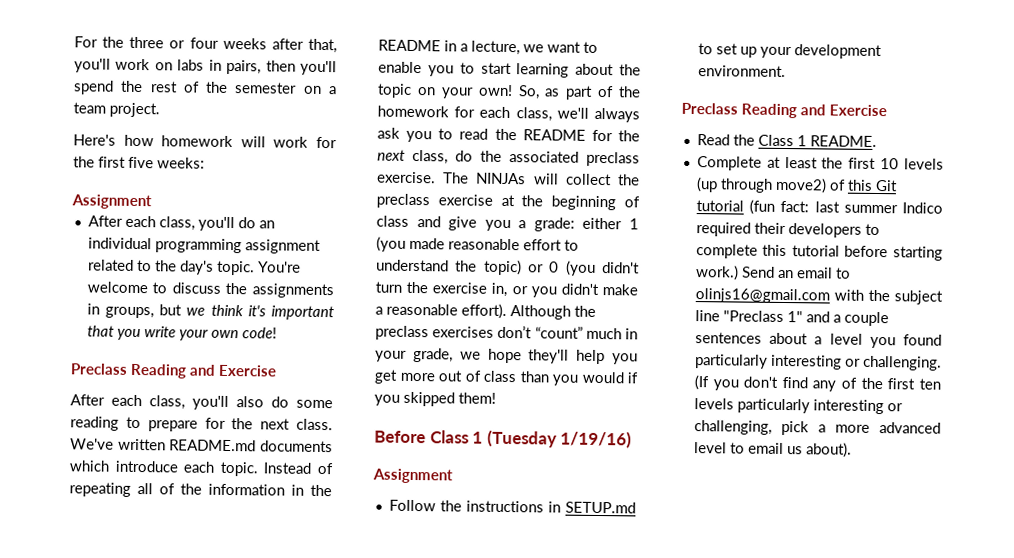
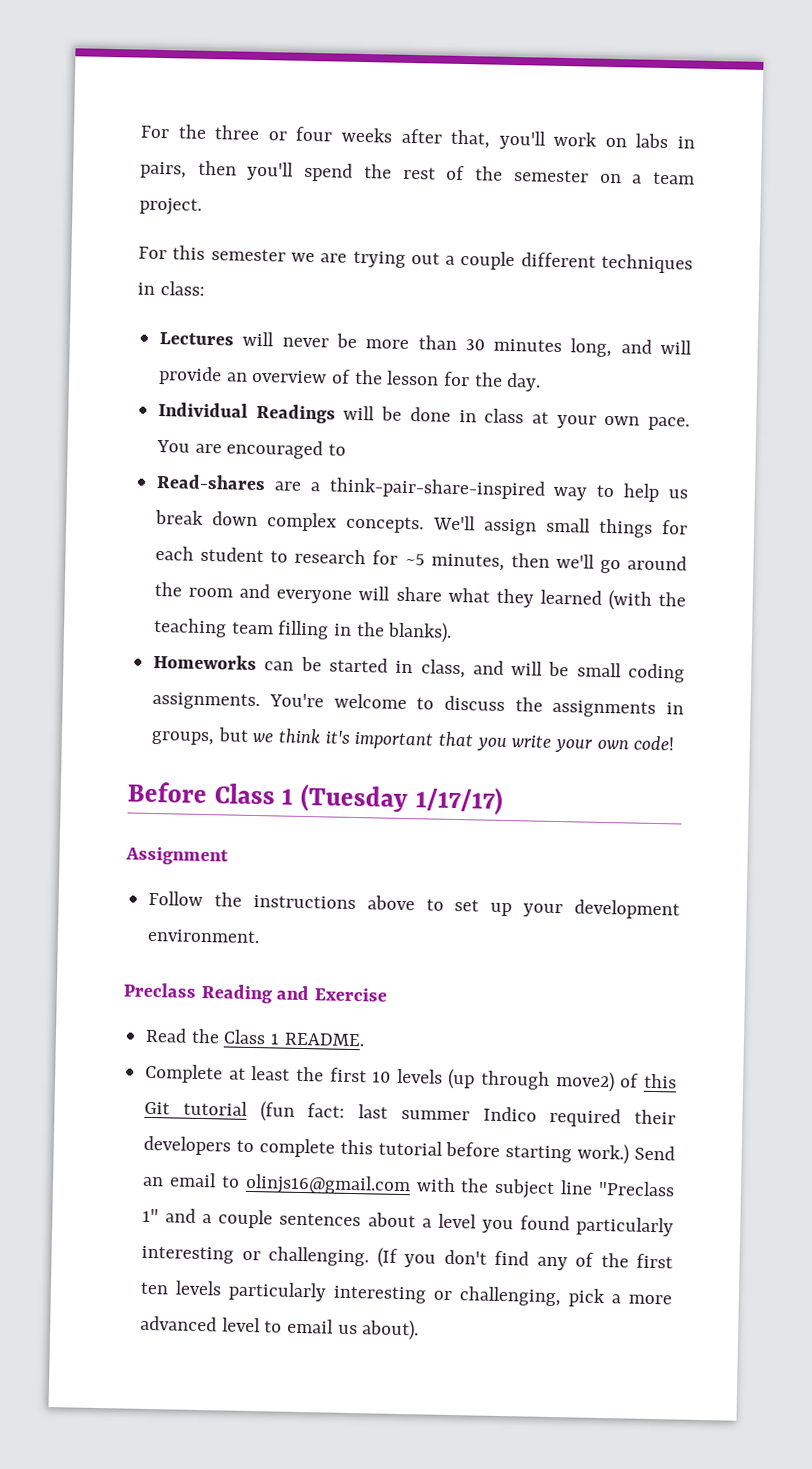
[73,134,337,149] [73,156,205,169] [71,194,152,210] [87,215,275,232] [87,237,321,254] [87,259,255,276] Here's how homework will work for the first five weeks: // Assignment // After each class, you'll do an individual programming assignment related to the day's topic. -> [138,245,693,274] [137,281,205,296] [159,331,692,358] [158,366,542,392] [158,402,690,431] [156,439,347,460] [156,473,688,503] [155,509,688,538] [155,545,687,574] [154,581,686,611] [153,617,453,643] [153,653,685,683] [152,691,261,711] For this semester we are trying out a couple different techniques in class: // Lectures will never be more than 30 minutes long, and will provide an overview of the lesson for the day. // Individual Readings will be done in class at your own pace. You are encouraged to // Read-shares are a think-pair-share-inspired way to help us break down complex concepts. We'll assign small things for each student to research for ~5 minutes, then we'll go around the room and everyone will share what they learned (with the teaching team filling in the blanks). // Homeworks can be started in class, and will be small coding assignments.
[70,363,277,379] [70,394,333,410] [70,416,333,432] [70,438,333,453] [69,460,333,477] [69,482,332,497] [378,39,598,56] [378,61,641,78] [377,83,641,100] [377,105,640,123] [377,127,640,143] [377,149,640,167] [377,171,640,186] [376,193,640,211] [376,215,639,232] [376,236,579,252] [376,259,640,276] [375,281,638,298] [375,303,596,320] [375,325,638,341] [375,347,638,365] [374,369,638,386] [374,391,496,407] // Preclass Reading and Exercise // After each class, you'll also do some reading to prepare for the next class. We've written README.md documents which introduce each topic. Instead of repeating all of the information in the README in a lecture, we want to enable you to start learning about the topic on your own! So, as part of the homework for each class, we'll always ask you to read the README for the next class, do the associated preclass exercise. The NINJAs will collect the preclass exercise at the beginning of class and give you a grade: either 1 (you made reasonable effort to understand the topic) or 0 (you didn't turn the exercise in, or you didn't make a reasonable effort). Although the preclass exercises don’t “count” much in your grade, we hope they'll help you get more out of class than you would if you skipped them! -> (676, 743) none
[560,430,633,449] 1/19/16) -> [414,786,503,815] 1/17/17)
[547,501,636,514] in SETUP.md -> [366,895,415,911] above

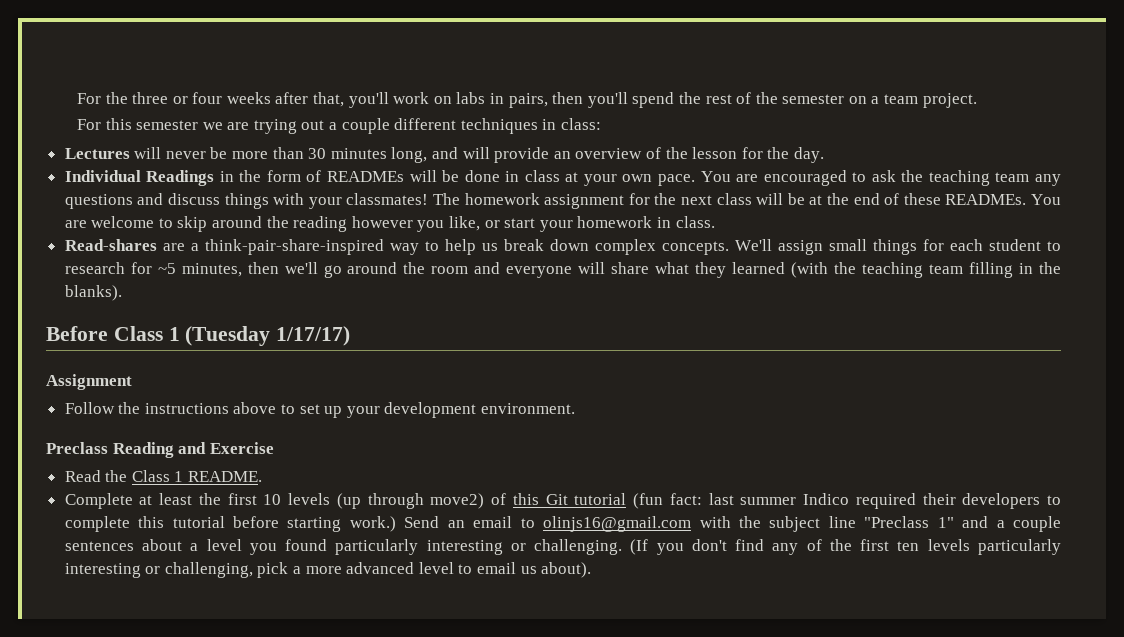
(336, 413) none -> [219,170,405,182] in the form of READMEs
(347, 449) none -> [871,170,1061,186] [64,193,1062,209] [64,216,715,232] ask the teaching team any questions and discuss things with your classmates! The homework assignment for the next class will be at the end of these READMEs. You are welcome to skip around the reading however you like, or start your homework in class.
[153,653,685,683] [152,691,684,718] [151,727,676,753] // Homeworks can be started in class, and will be small coding assignments. You're welcome to discuss the assignments in groups, but we think it's important that you write your own code! -> (122, 293) none

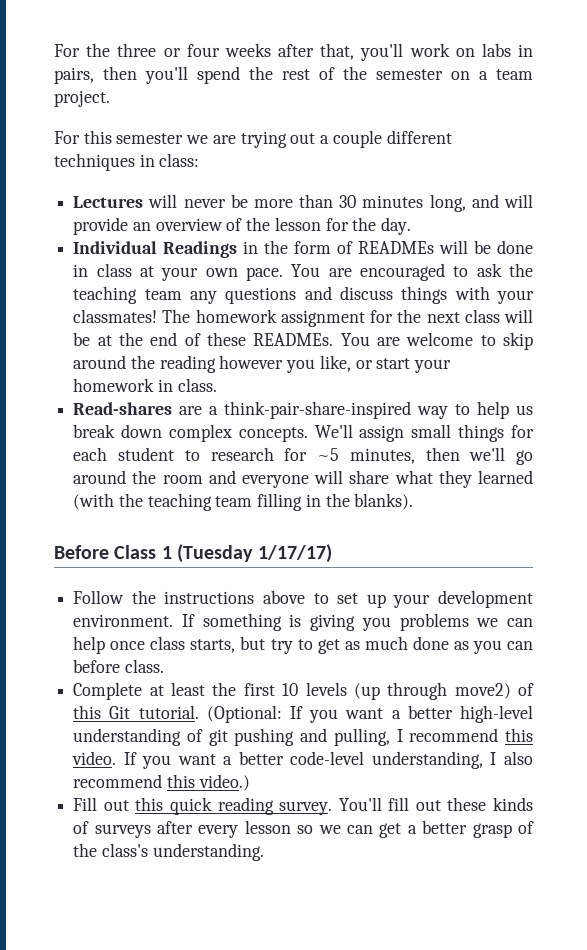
[46,374,132,390] // Assignment -> (332, 553) none
[46,442,274,458] [64,470,263,482] // Preclass Reading and Exercise // Read the Class 1 README. -> [181,613,533,631] [73,636,534,654] [73,659,164,673] If something is giving you problems we can help once class starts, but try to get as much done as you can before class.
[574,493,1062,509] [64,516,1062,532] [64,539,1061,555] [64,562,592,578] tutorial (fun fact: last summer Indico required their developers to complete this tutorial before starting work.) Send an email to olinjs16@gmail.com with the subject line "Preclass 1" and a couple sentences about a level you found particularly interesting or challenging. (If you don't find any of the first ten levels particularly interesting or challenging, pick a more advanced level to email us about). -> [138,705,533,723] [73,728,533,746] [72,751,533,769] [73,774,250,791] [73,797,533,815] [73,820,534,838] [73,843,264,861] tutorial. (Optional: If you want a better high-level understanding of git pushing and pulling, I recommend this video. If you want a better code-level understanding, I also recommend this video.) // Fill out this quick reading survey. You'll fill out these kinds of surveys after every lesson so we can get a better grasp of the class's understanding.

